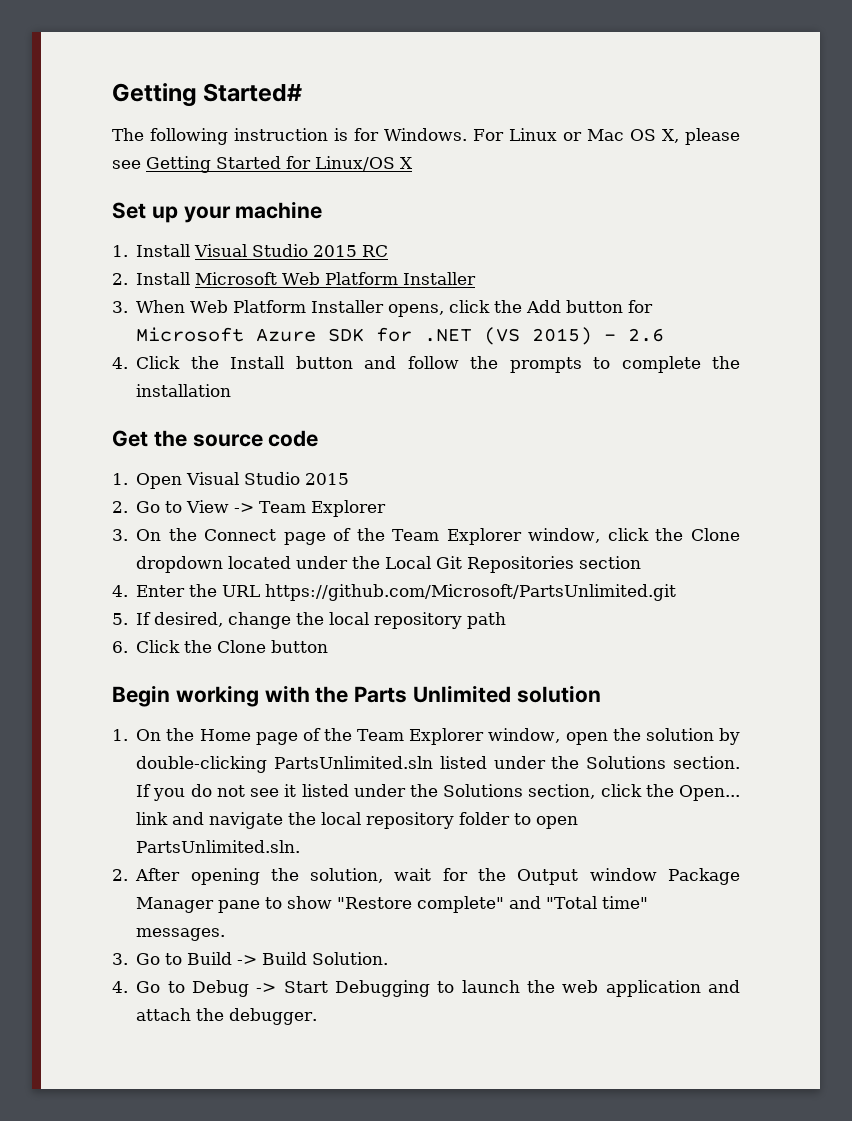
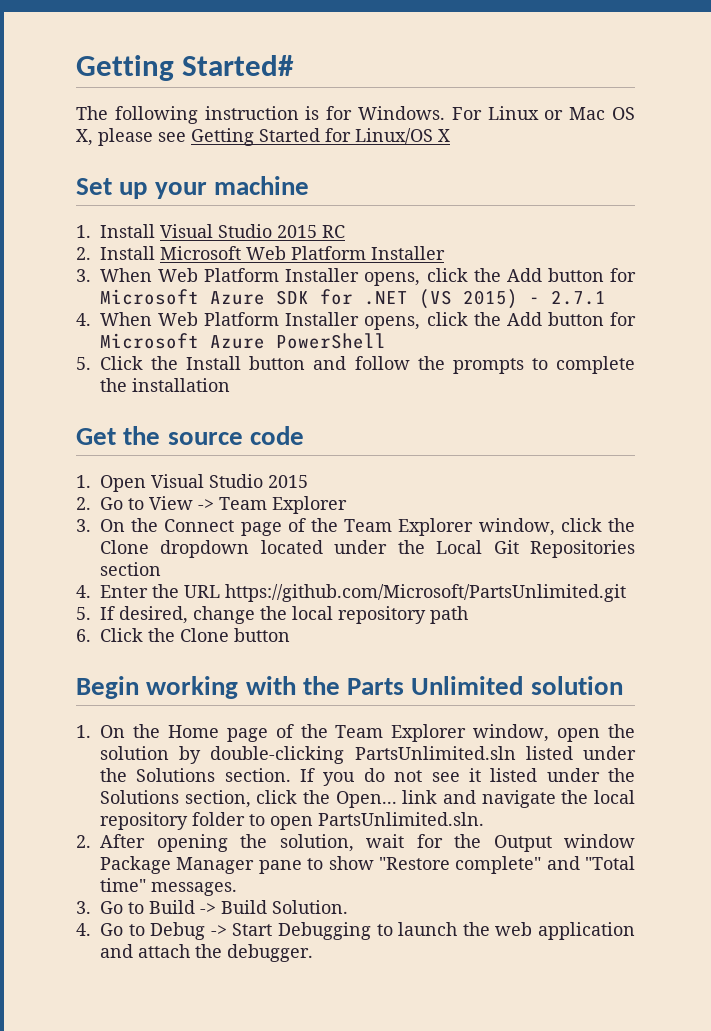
[628,328,665,342] [112,357,128,369] 2.6 // 4. -> [551,290,606,305] [76,312,636,330] [100,333,386,349] [76,357,91,370] 2.7.1 // 4. When Web Platform Installer opens, click the Add button for Microsoft Azure PowerShell // 5.

